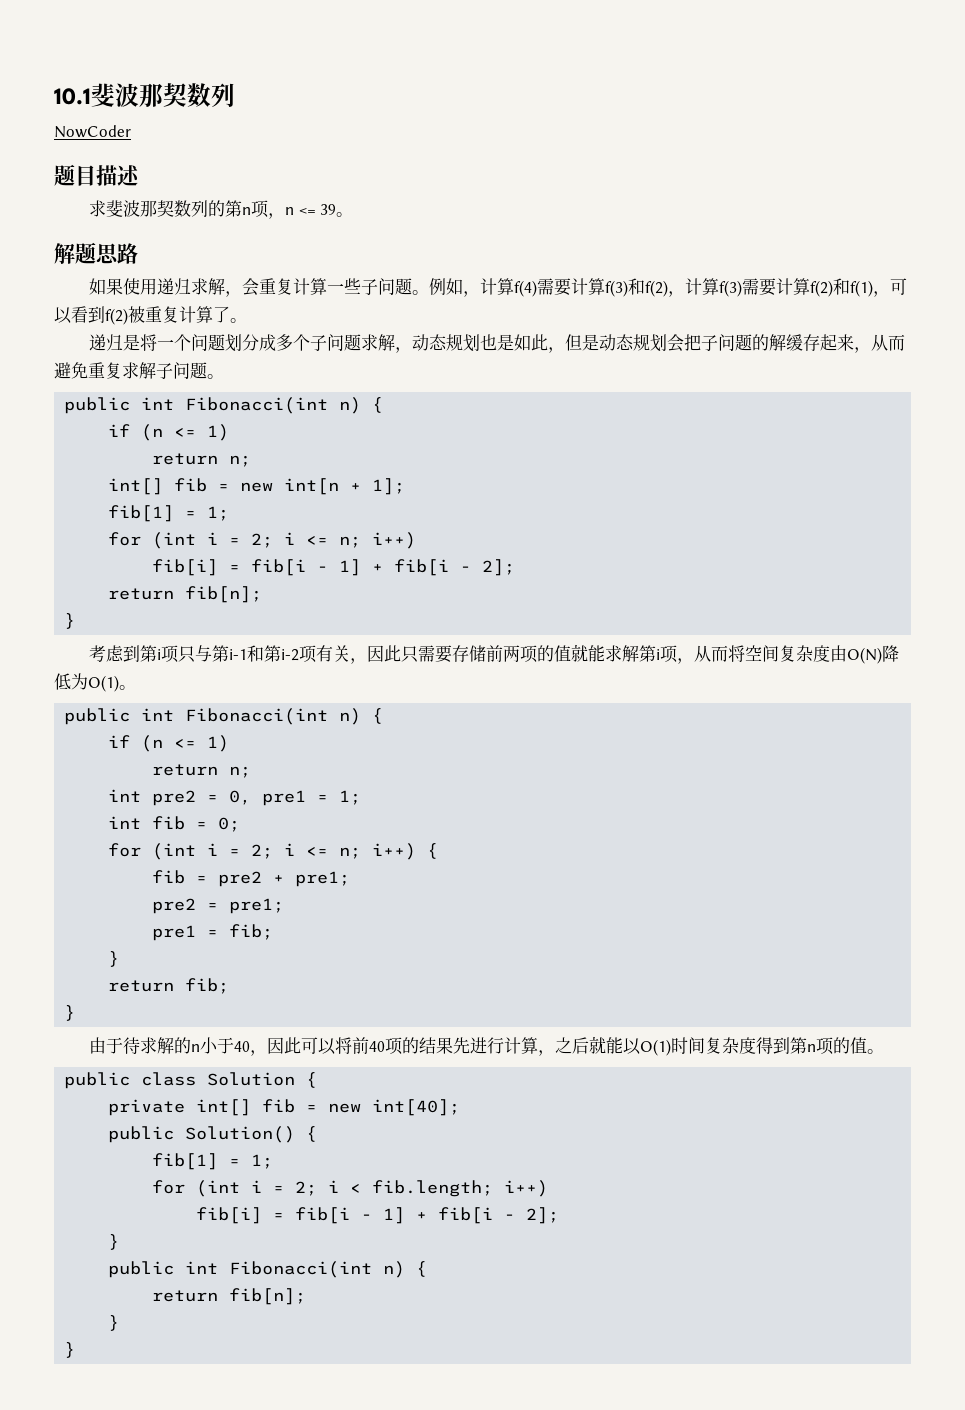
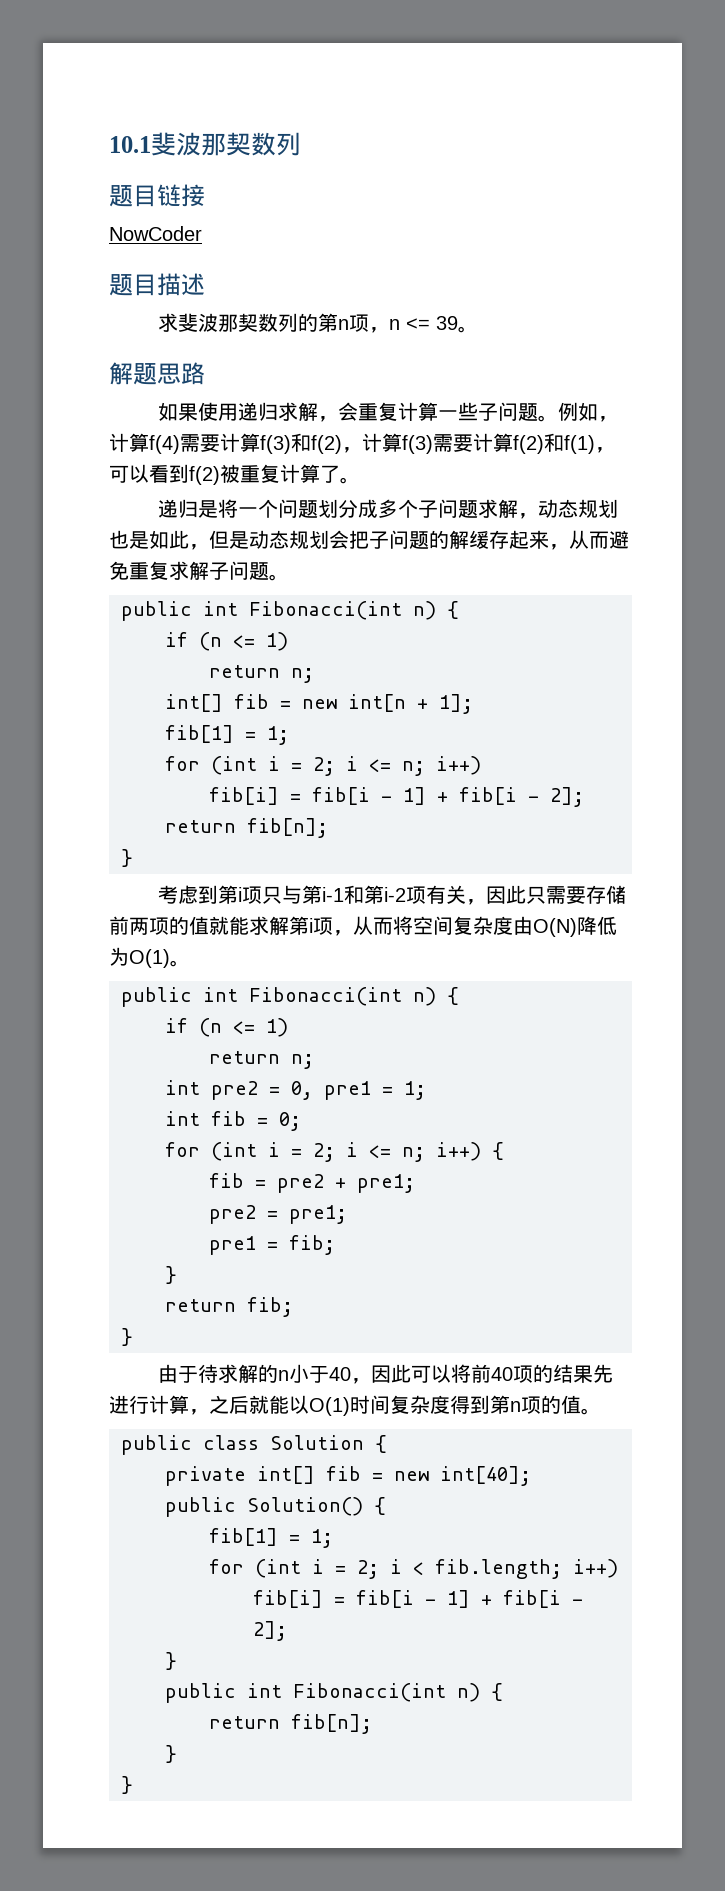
(235, 95) none -> [109,184,205,207] // 题目链接

